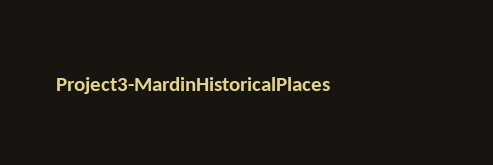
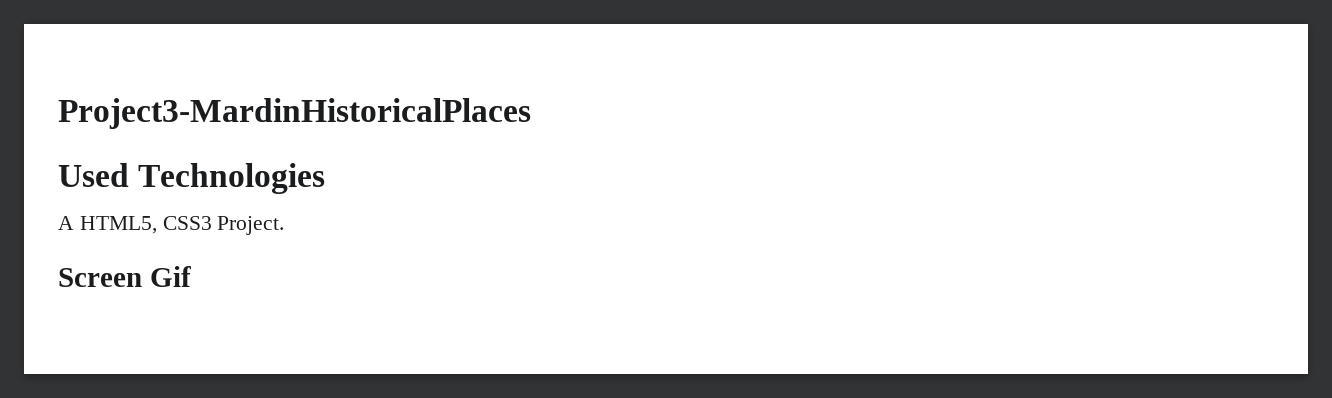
(330, 85) none -> [58,163,326,194] [58,216,285,235] [58,266,191,287] // Used Technologies // A HTML5, CSS3 Project. // Screen Gif

